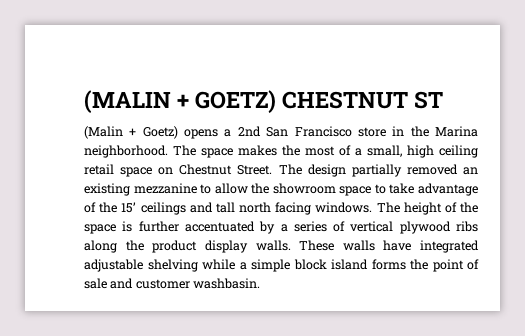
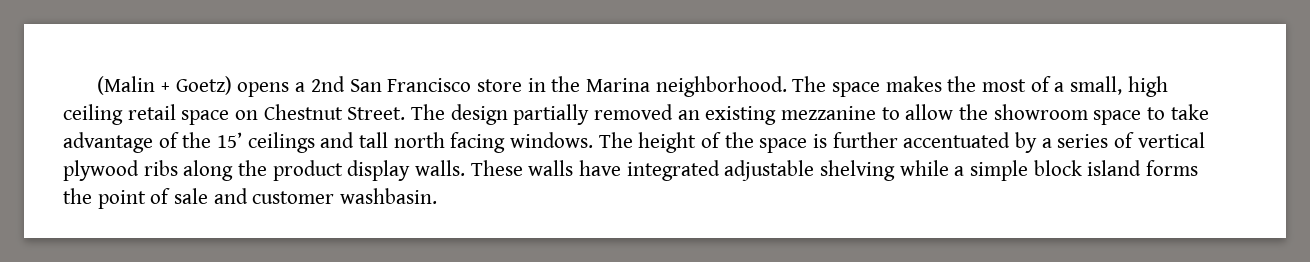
[84,90,444,113] (MALIN + GOETZ) CHESTNUT ST // -> (97, 85) none

